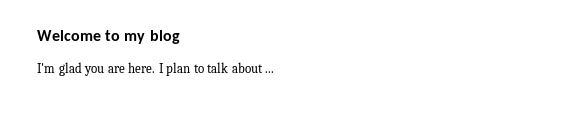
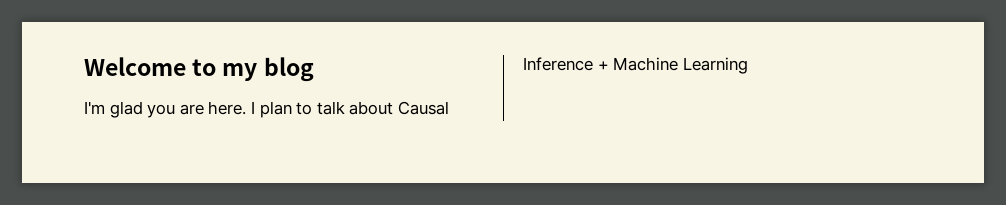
[265,71,275,73] ... -> [397,101,449,115] [523,57,748,74] Causal Inference + Machine Learning

